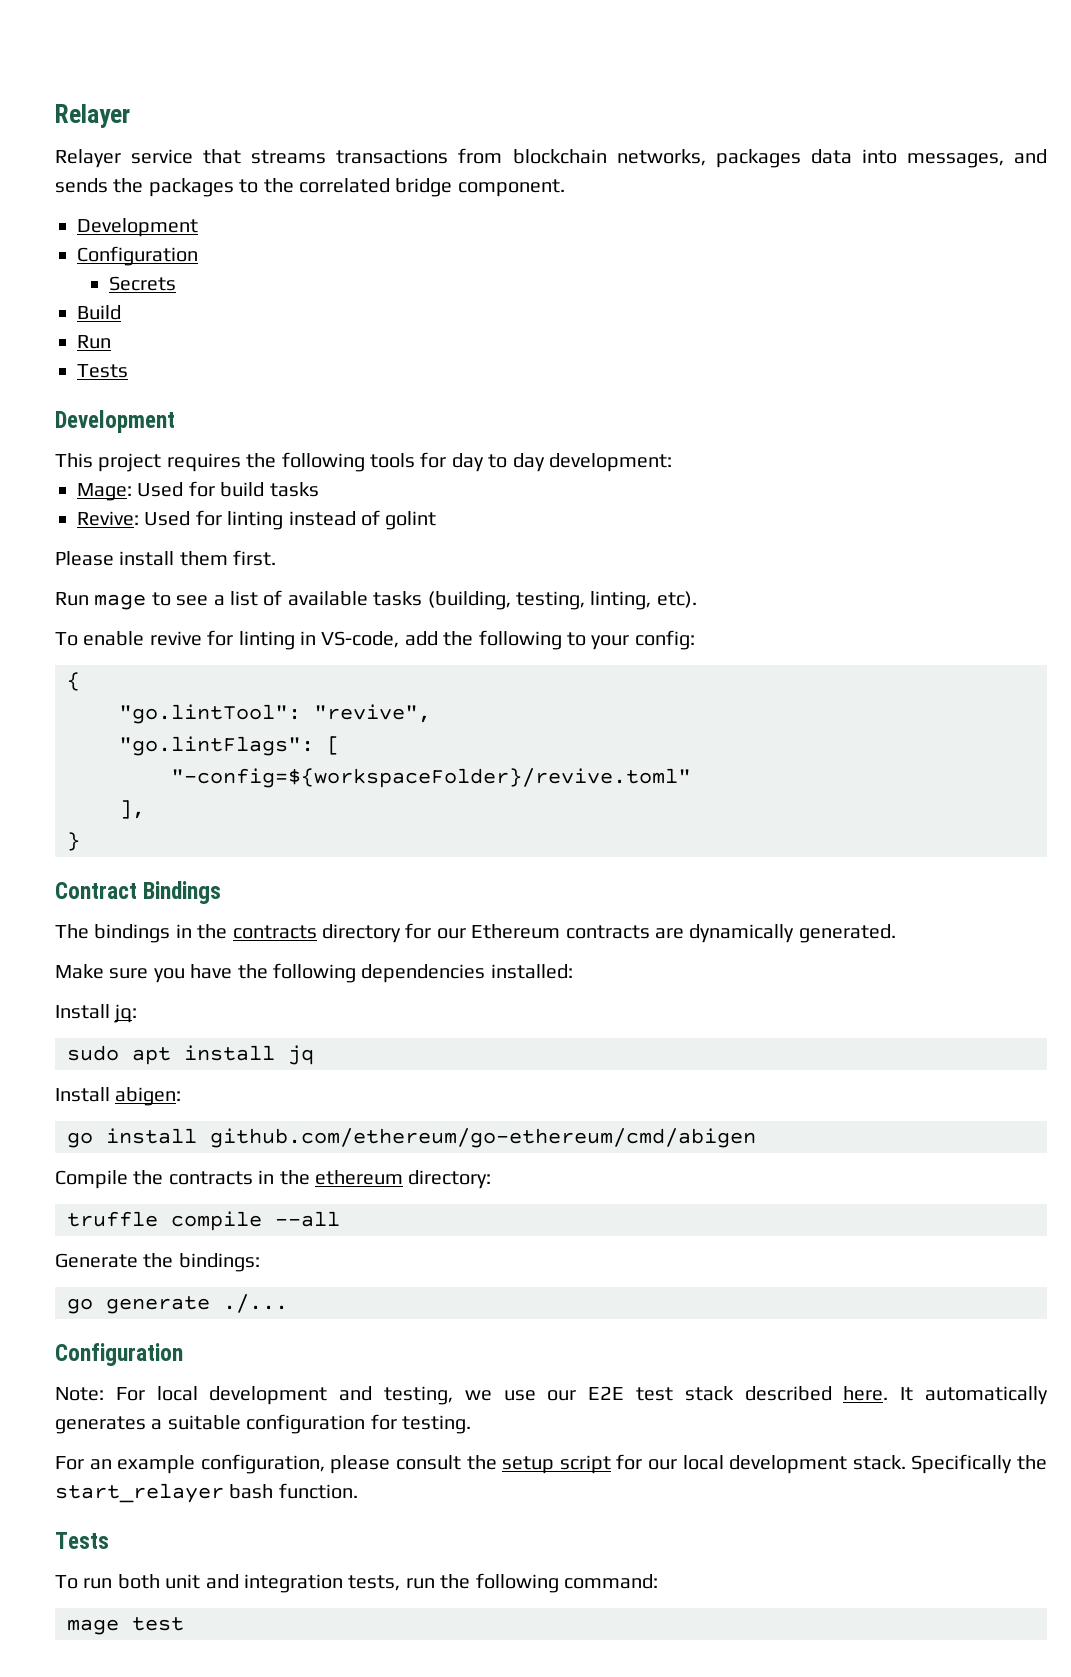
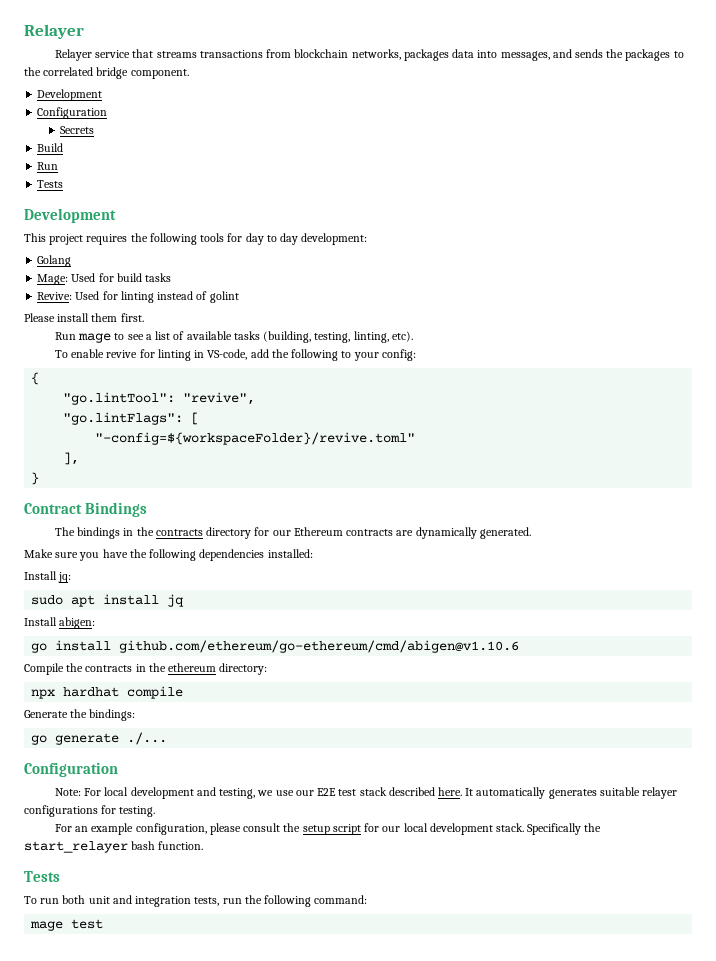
(672, 462) none -> [37,255,72,267] // Golang
[210,1128,756,1148] github.com/ethereum/go-ethereum/cmd/abigen -> [119,640,520,653] github.com/ethereum/go-ethereum/cmd/abigen@v1.10.6
[67,1211,158,1227] truffle -> [31,687,120,699] npx hardhat
[275,1211,340,1227] --all -> (184, 692) none
[151,1414,366,1434] a suitable configuration -> [599,787,678,799] [24,805,98,817] suitable relayer configurations

